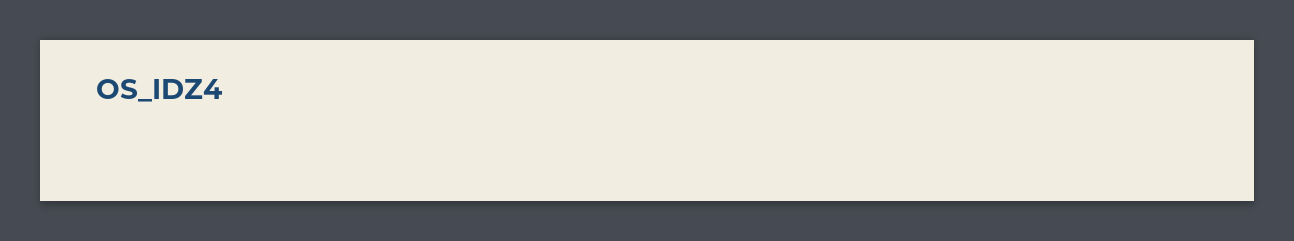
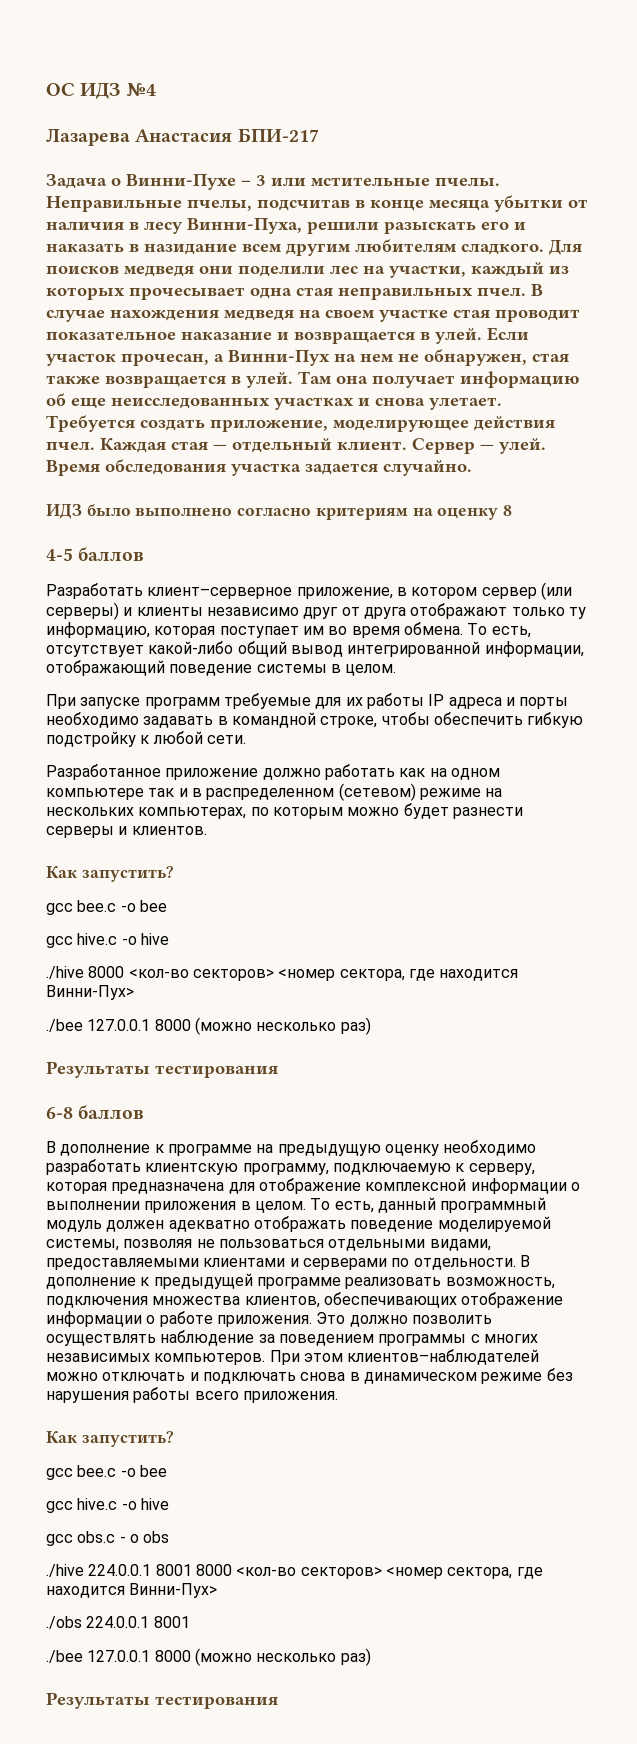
[96,79,223,102] OS_IDZ4 -> [46,83,156,99] [46,128,319,146] [46,174,500,190] [46,195,588,212] [46,218,526,234] [46,239,583,256] [46,262,569,278] [46,284,543,300] [46,309,580,322] [46,327,529,344] [46,349,570,366] [46,371,580,388] [46,393,502,410] [46,415,556,432] [46,438,546,454] [46,459,472,476] [46,504,513,520] [46,547,145,561] [46,582,572,600] [46,602,586,620] [46,622,531,638] [46,641,584,657] [46,660,397,676] [46,693,569,709] [46,712,584,728] [46,731,246,747] [46,764,500,780] [46,783,503,801] [46,803,523,819] [46,826,207,838] [46,866,174,882] [46,900,167,915] [46,933,169,948] [46,966,519,981] [46,985,134,1000] [46,1017,371,1035] [46,1061,279,1078] [46,1105,145,1119] [46,1140,537,1156] [46,1159,535,1175] [46,1178,580,1194] [46,1197,547,1213] [46,1216,551,1232] [46,1239,491,1251] [46,1255,530,1270] [46,1273,555,1289] [46,1292,564,1308] [46,1311,492,1327] [46,1330,538,1346] [46,1349,540,1365] [46,1368,573,1384] [46,1387,338,1403] [46,1431,174,1447] [46,1465,167,1480] [46,1498,169,1513] [46,1531,170,1546] [46,1564,543,1579] [46,1583,218,1598] [46,1616,190,1629] [46,1648,371,1666] [46,1692,279,1709] ОС ИДЗ №4 // Лазарева Анастасия БПИ-217 // Задача о Винни-Пухе – 3 или мстительные пчелы. Неправильные пчелы, подсчитав в конце месяца убытки от наличия в лесу Винни-Пуха, решили разыскать его и наказать в назидание всем другим любителям сладкого. Для поисков медведя они поделили лес на участки, каждый из которых прочесывает одна стая неправильных пчел. В случае нахождения медведя на своем участке стая проводит показательное наказание и возвращается в улей. Если участок прочесан, а Винни-Пух на нем не обнаружен, стая также возвращается в улей. Там она получает информацию об еще неисследованных участках и снова улетает. Требуется создать приложение, моделирующее действия пчел. Каждая стая — отдельный клиент. Сервер — улей. Время обследования участка задается случайно. // ИДЗ было выполнено согласно критериям на оценку 8 // 4-5 баллов // Разработать клиент–серверное приложение, в котором сервер (или серверы) и клиенты независимо друг от друга отображают только ту информацию, которая поступает им во время обмена. То есть, отсутствует какой-либо общий вывод интегрированной информации, отображающий поведение системы в целом. // При запуске программ требуемые для их работы IP адреса и порты необходимо задавать в командной строке, чтобы обеспечить гибкую подстройку к любой сети. // Разработанное приложение должно работать как на одном компьютере так и в распределенном (сетевом) режиме на нескольких компьютерах, по которым можно будет разнести серверы и клиентов. // Как запустить? // gcc bee.c -o bee // gcc hive.c -o hive // ./hive 8000 <кол-во секторов> <номер сектора, где находится Винни-Пух> // ./bee 127.0.0.1 8000 (можно несколько раз) // Результаты тестирования // 6-8 баллов // В дополнение к программе на предыдущую оценку необходимо разработать клиентскую программу, подключаемую к серверу, которая предназначена для отображение комплексной информации о выполнении приложения в целом. То есть, данный программный модуль должен адекватно отображать поведение моделируемой системы, позволяя не пользоваться отдельными видами, предоставляемыми клиентами и серверами по отдельности. В дополнение к предыдущей программе реализовать возможность, подключения множества клиентов, обеспечивающих отображение информации о работе приложения. Это должно позволить осуществлять наблюдение за поведением программы с многих независимых компьютеров. При этом клиентов–наблюдателей можно отключать и подключать снова в динамическом режиме без нарушения работы всего приложения. // Как запустить? // gcc bee.c -o bee // gcc hive.c -o hive // gcc obs.c - o obs // ./hive 224.0.0.1 8001 8000 <кол-во секторов> <номер сектора, где находится Винни-Пух> // ./obs 224.0.0.1 8001 // ./bee 127.0.0.1 8000 (можно несколько раз) // Результаты тестирования

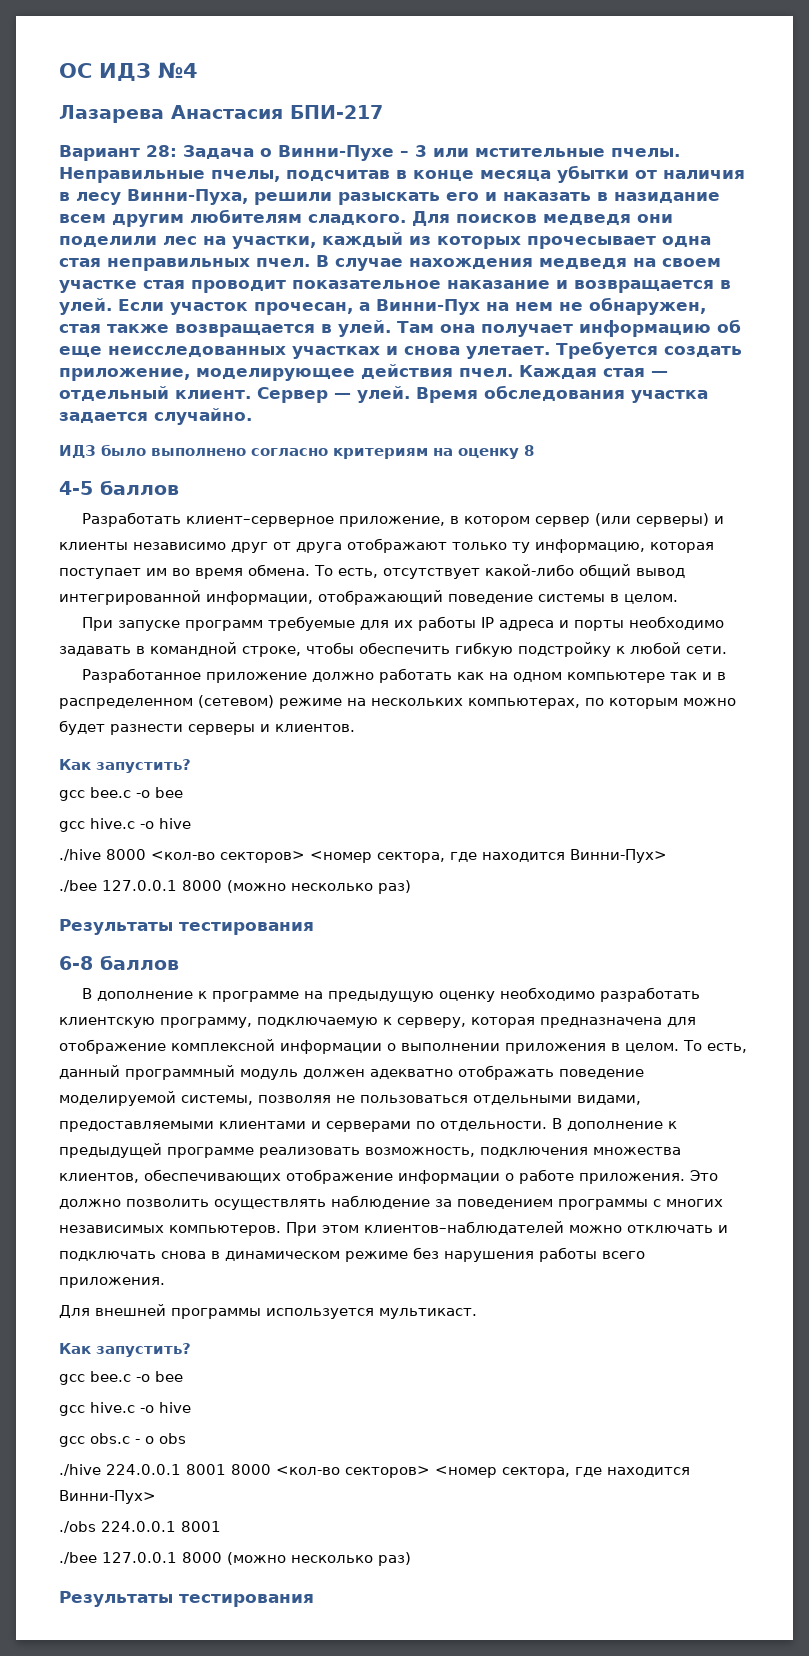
(319, 135) none -> [59,145,177,161] Вариант 28:
(338, 1397) none -> [59,1304,477,1319] // Для внешней программы используется мультикаст.

